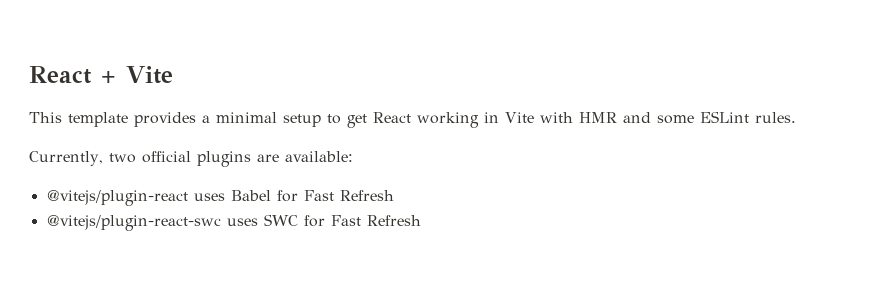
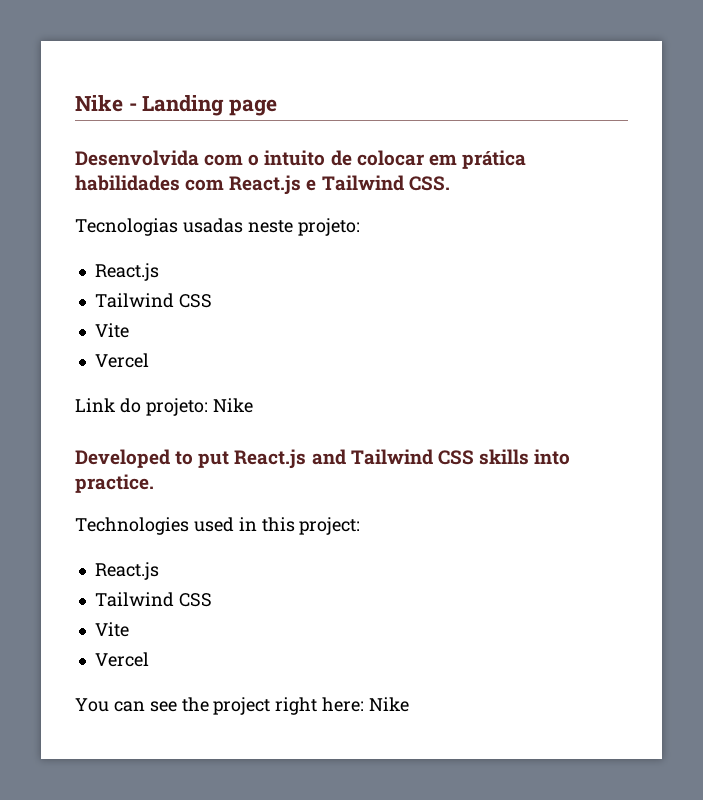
[29,66,173,84] [29,111,796,128] [29,151,353,167] [46,190,394,206] [46,214,421,231] React + Vite // This template provides a minimal setup to get React working in Vite with HMR and some ESLint rules. // Currently, two official plugins are available: // @vitejs/plugin-react uses Babel for Fast Refresh // @vitejs/plugin-react-swc uses SWC for Fast Refresh -> [75,95,278,116] [75,150,526,169] [75,175,450,195] [75,218,360,236] [94,263,159,281] [94,293,212,308] [94,323,129,338] [94,353,149,368] [75,398,253,416] [75,449,571,469] [75,474,154,493] [75,517,361,535] [94,562,159,580] [94,592,212,607] [94,622,129,637] [94,652,149,667] [75,697,410,715] Nike - Landing page // Desenvolvida com o intuito de colocar em prática habilidades com React.js e Tailwind CSS. // Tecnologias usadas neste projeto: // React.js // Tailwind CSS // Vite // Vercel // Link do projeto: Nike // Developed to put React.js and Tailwind CSS skills into practice. // Technologies used in this project: // React.js // Tailwind CSS // Vite // Vercel // You can see the project right here: Nike

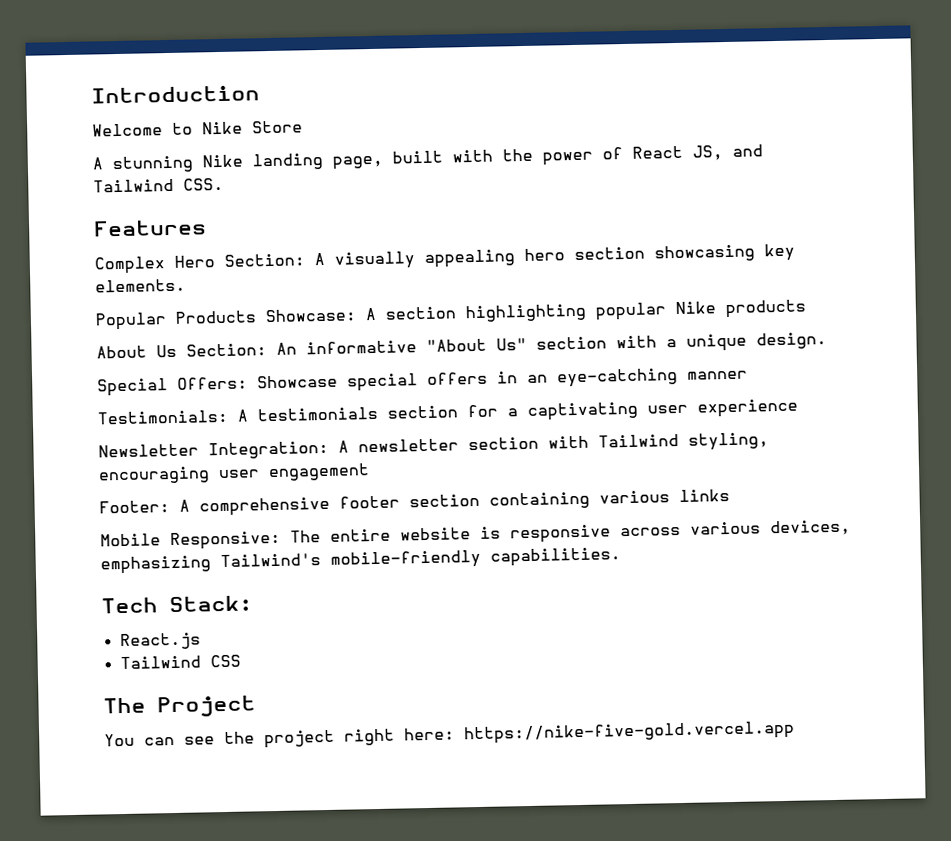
[75,95,278,116] [75,150,526,169] [75,175,450,195] [75,218,360,236] [94,263,159,281] [94,293,212,308] [94,323,129,338] [94,353,149,368] [75,398,253,416] [75,449,571,469] [75,474,154,493] [75,517,361,535] [94,562,159,580] [94,592,212,607] [94,622,129,637] [94,652,149,667] Nike - Landing page // Desenvolvida com o intuito de colocar em prática habilidades com React.js e Tailwind CSS. // Tecnologias usadas neste projeto: // React.js // Tailwind CSS // Vite // Vercel // Link do projeto: Nike // Developed to put React.js and Tailwind CSS skills into practice. // Technologies used in this project: // React.js // Tailwind CSS // Vite // Vercel -> [91,85,260,104] [92,120,303,137] [92,144,763,174] [93,177,224,193] [94,219,207,237] [94,243,795,275] [95,278,186,293] [95,299,807,331] [96,332,827,359] [97,368,748,397] [97,398,798,425] [98,432,769,460] [98,463,370,485] [99,489,730,517] [100,519,851,551] [100,547,621,575] [101,595,252,614] [119,632,201,651] [119,654,241,670] [103,695,256,718] Introduction // Welcome to Nike Store // A stunning Nike landing page, built with the power of React JS, and Tailwind CSS. // Features // Complex Hero Section: A visually appealing hero section showcasing key elements. // Popular Products Showcase: A section highlighting popular Nike products // About Us Section: An informative "About Us" section with a unique design. // Special Offers: Showcase special offers in an eye-catching manner // Testimonials: A testimonials section for a captivating user experience // Newsletter Integration: A newsletter section with Tailwind styling, encouraging user engagement // Footer: A comprehensive footer section containing various links // Mobile Responsive: The entire website is responsive across various devices, emphasizing Tailwind's mobile-friendly capabilities. // Tech Stack: // React.js // Tailwind CSS // The Project
[369,697,410,712] Nike -> [464,720,795,745] https://nike-five-gold.vercel.app

